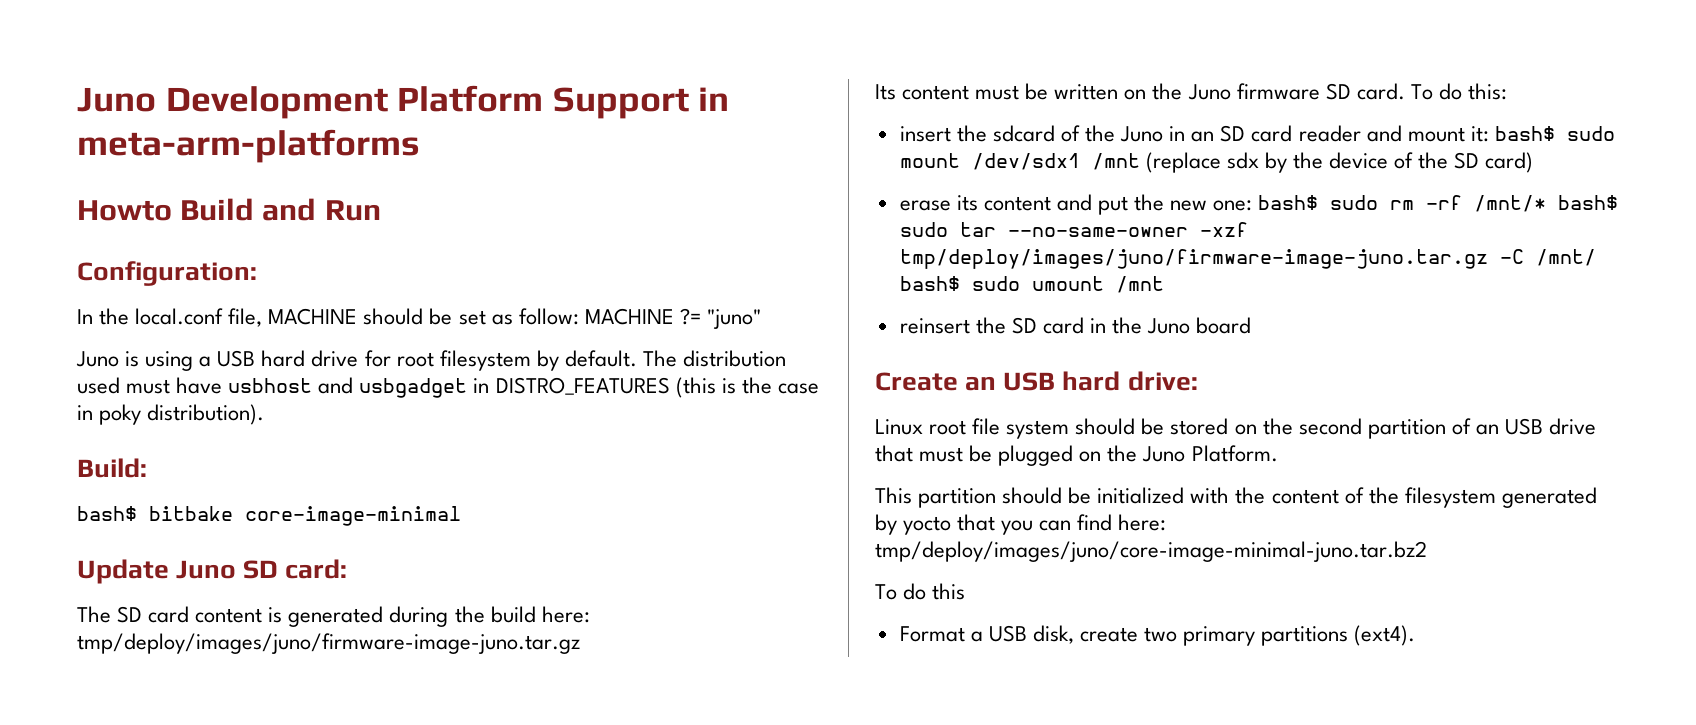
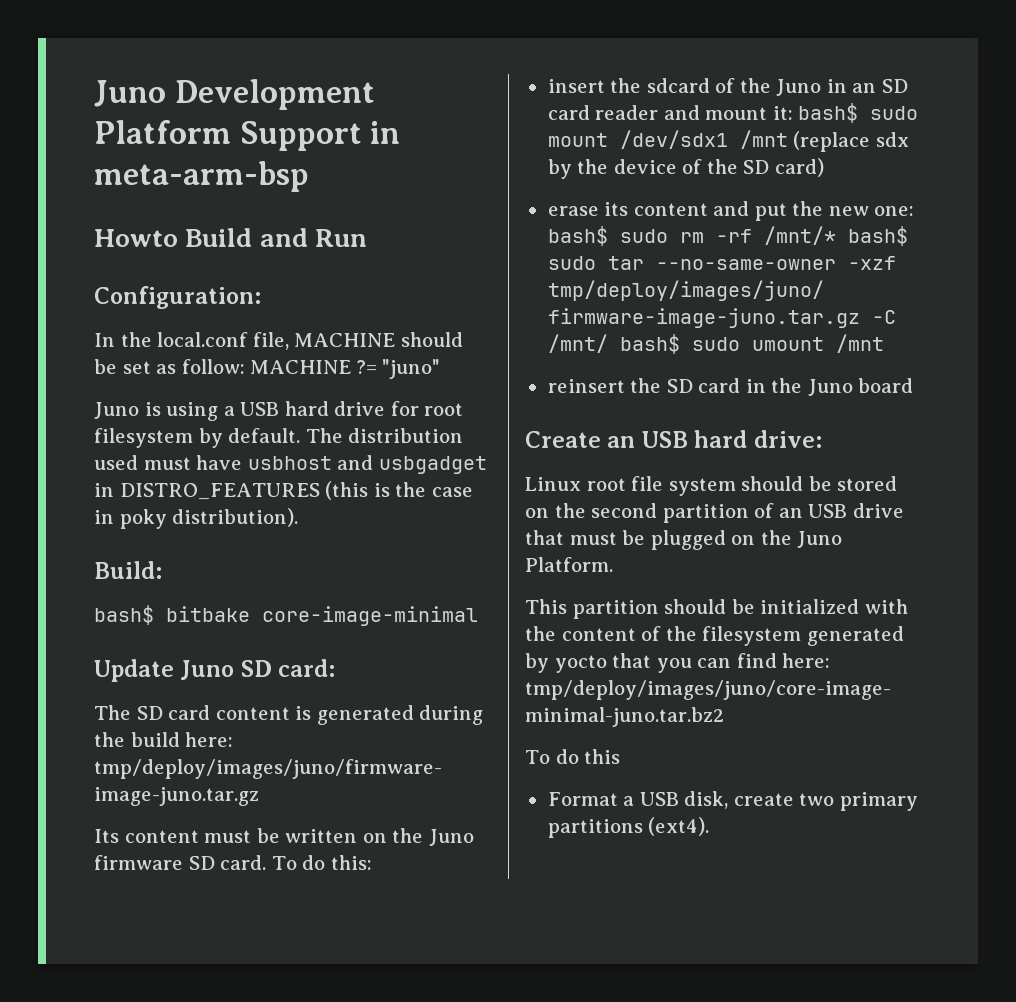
[77,129,420,163] meta-arm-platforms -> [94,161,309,192] meta-arm-bsp

